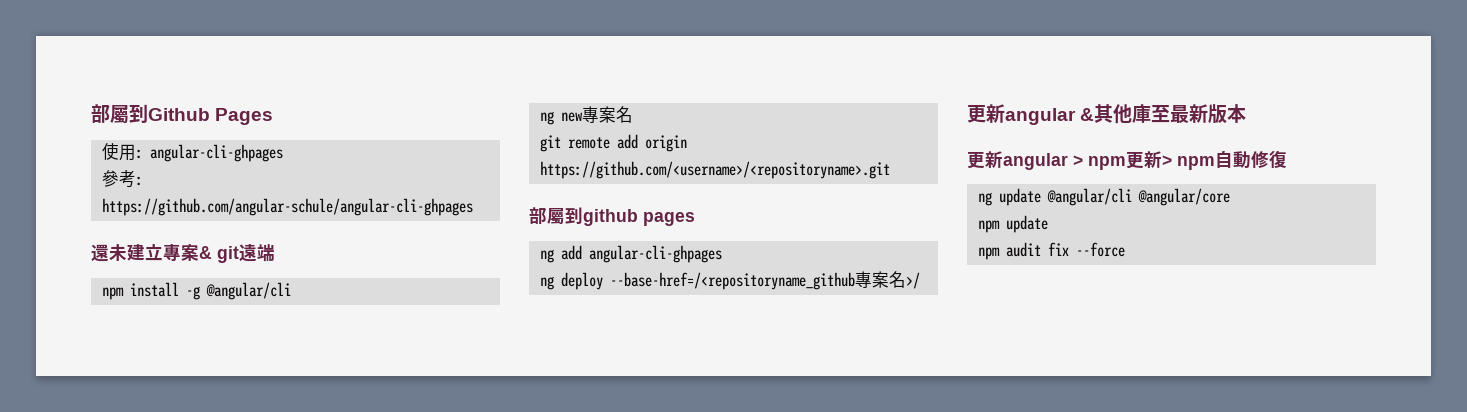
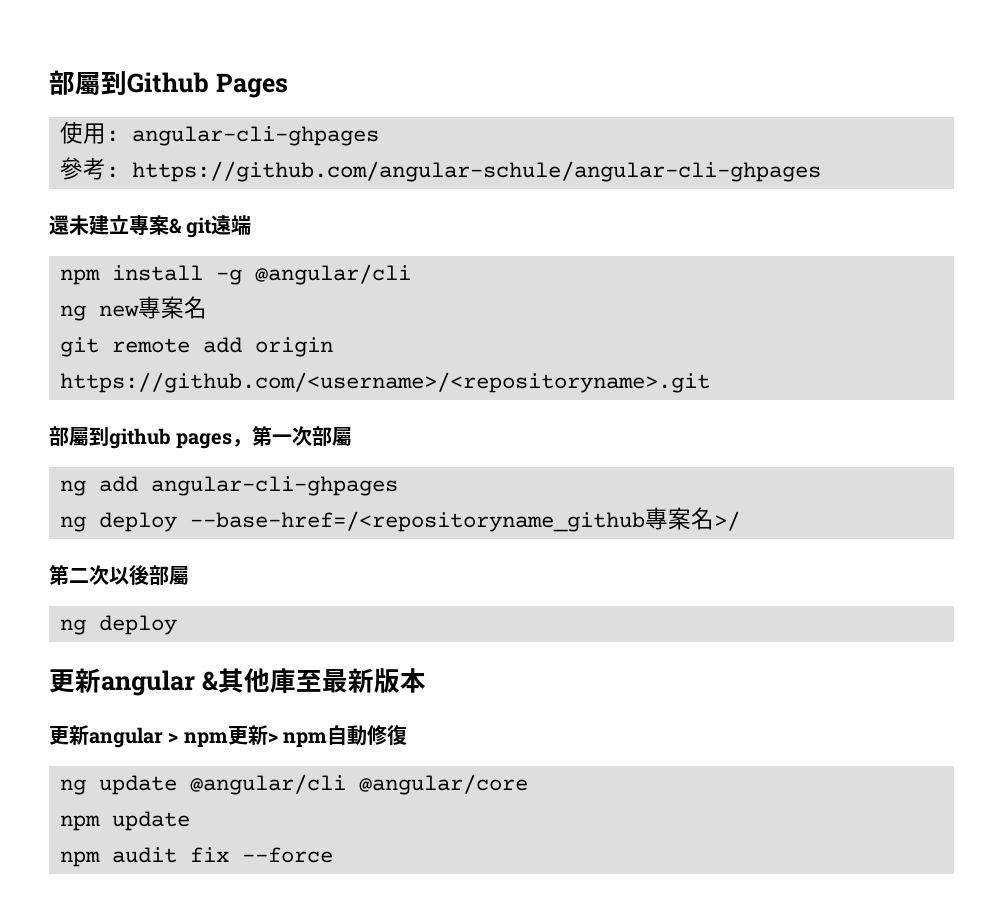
(695, 219) none -> [232,426,353,447] ，第一次部屬
(920, 280) none -> [49,565,189,585] [59,615,177,635] // 第二次以後部屬 // ng deploy

